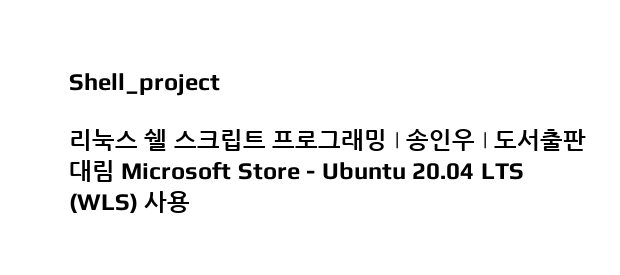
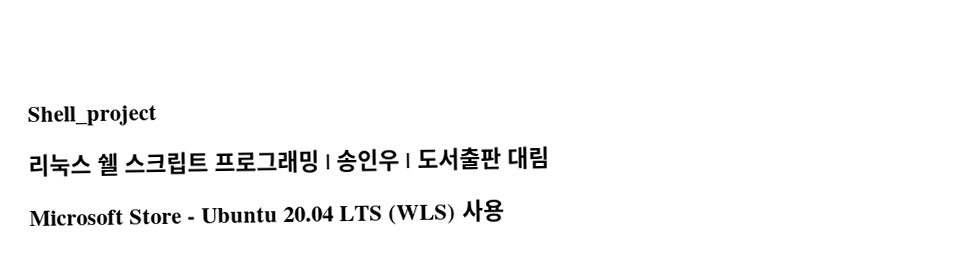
(115, 171) none -> (550, 157) //

